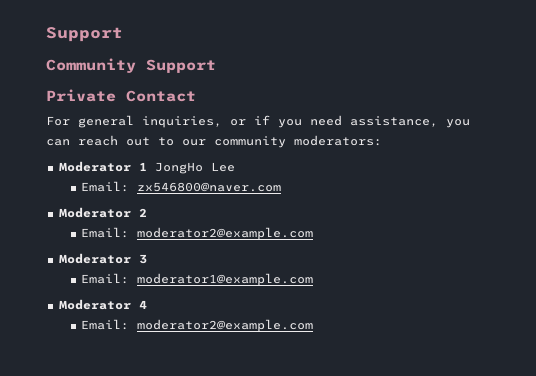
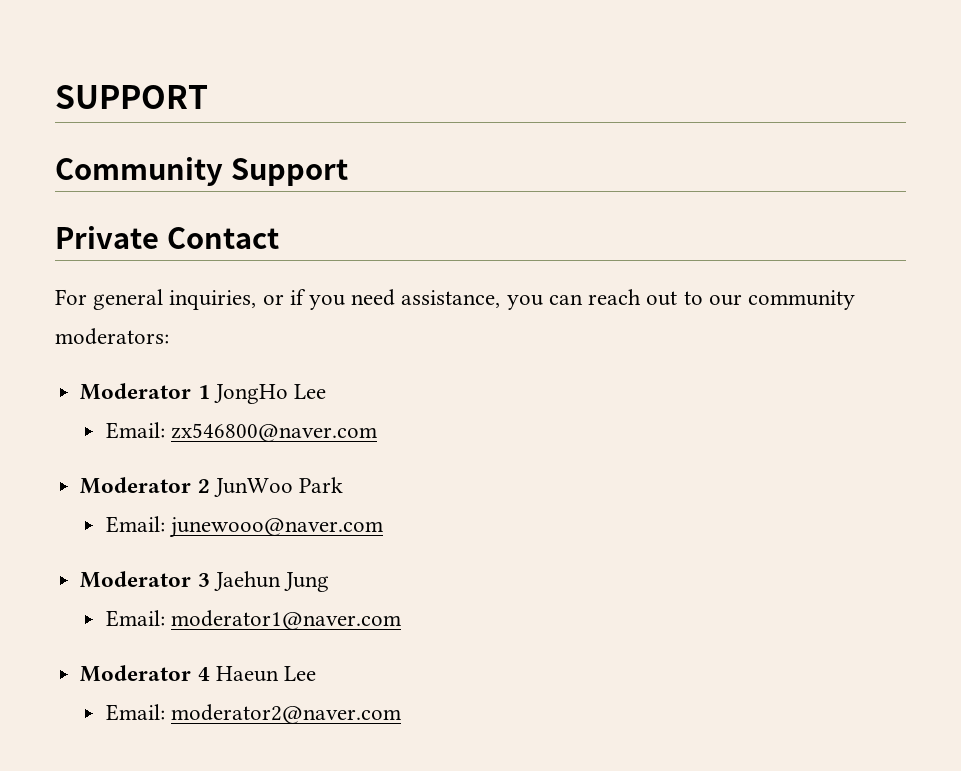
[46,27,123,42] Support -> [55,85,208,109] SUPPORT
[81,227,314,240] // Email: moderator2@example.com -> [213,477,343,497] [105,516,384,538] JunWoo Park // Email: junewooo@naver.com
[81,273,314,286] // Email: moderator1@example.com -> [213,571,329,592] [105,610,402,630] Jaehun Jung // Email: moderator1@naver.com
[81,319,314,332] // Email: moderator2@example.com -> [215,666,316,682] [105,704,402,724] Haeun Lee // Email: moderator2@naver.com

